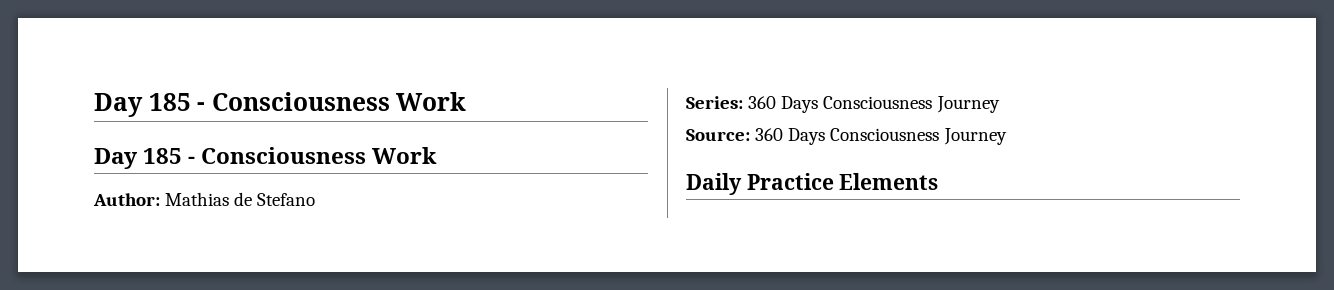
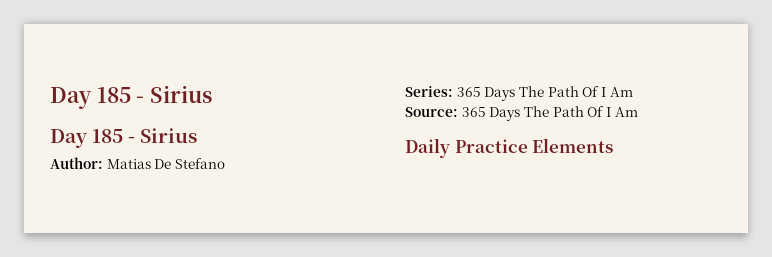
[94,92,467,117] [94,147,438,169] Day 185 - Consciousness Work // Day 185 - Consciousness Work -> [50,85,213,109] [50,128,198,148] Day 185 - Sirius // Day 185 - Sirius
[165,192,253,206] Mathias de -> [106,159,172,169] Matias De
[748,96,1000,113] [686,128,1007,145] 360 Days Consciousness Journey // Source: 360 Days Consciousness Journey -> [456,86,633,101] [405,106,638,121] 365 Days The Path Of I Am // Source: 365 Days The Path Of I Am

